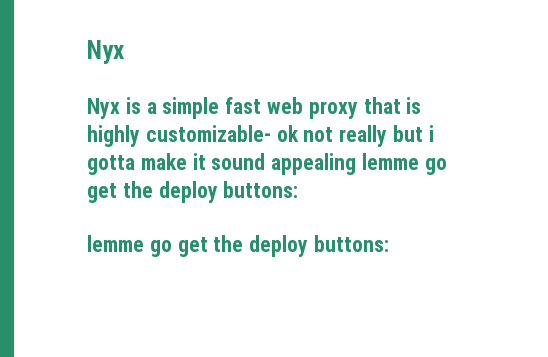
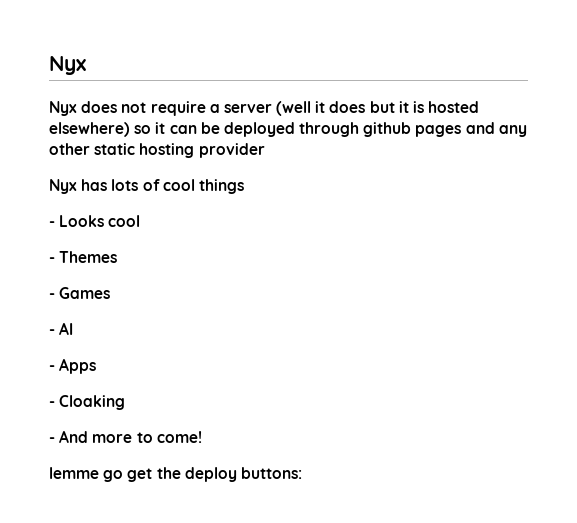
[125,97,422,119] [87,125,434,147] [87,153,447,175] [87,181,299,203] is a simple fast web proxy that is highly customizable- ok not really but i gotta make it sound appealing lemme go get the deploy buttons: -> [81,101,480,116] [49,122,527,137] [49,143,265,158] [49,179,244,194] [49,215,141,227] [49,251,118,263] [49,287,111,299] [49,322,74,335] [49,358,97,374] [49,395,126,410] [49,430,202,443] does not require a server (well it does but it is hosted elsewhere) so it can be deployed through github pages and any other static hosting provider // Nyx has lots of cool things // - Looks cool // - Themes // - Games // - AI // - Apps // - Cloaking // - And more to come!

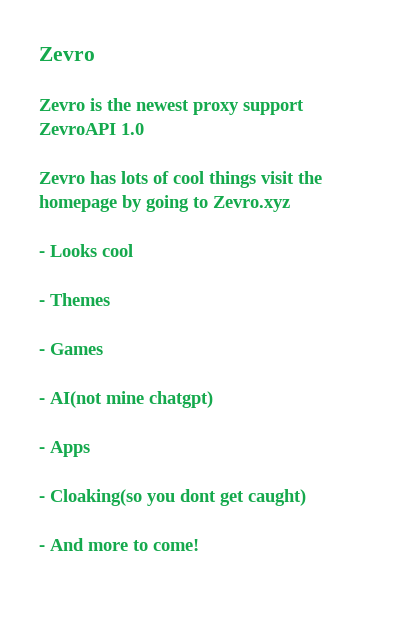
[49,56,86,75] [49,101,480,116] [49,122,527,137] [49,143,265,158] [49,179,77,194] Nyx // Nyx does not require a server (well it does but it is hosted elsewhere) so it can be deployed through github pages and any other static hosting provider // Nyx -> [39,47,95,61] [39,98,304,115] [39,123,144,135] [39,172,85,184] Zevro // Zevro is the newest proxy support ZevroAPI 1.0 // Zevro
(244, 186) none -> [261,171,322,184] [39,195,290,212] visit the homepage by going to Zevro.xyz
[59,322,74,335] AI -> [50,391,213,408] AI(not mine chatgpt)
[59,395,126,410] Cloaking -> [50,489,306,506] Cloaking(so you dont get caught)
[49,467,302,482] // lemme go get the deploy buttons: -> (199, 545) none

